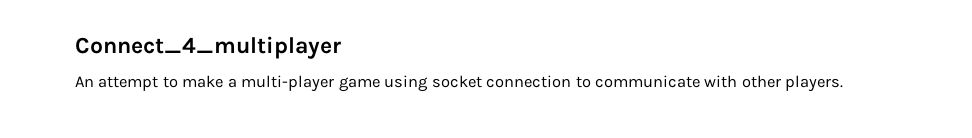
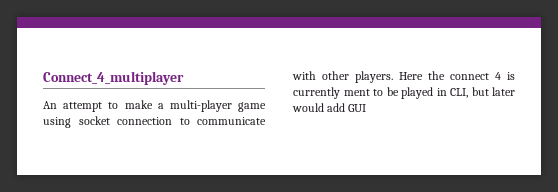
(844, 83) none -> [399,71,515,80] [293,87,515,99] [292,103,367,112] Here the connect 4 is currently ment to be played in CLI, but later would add GUI

